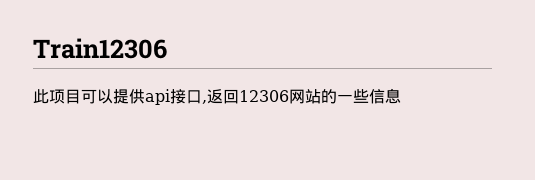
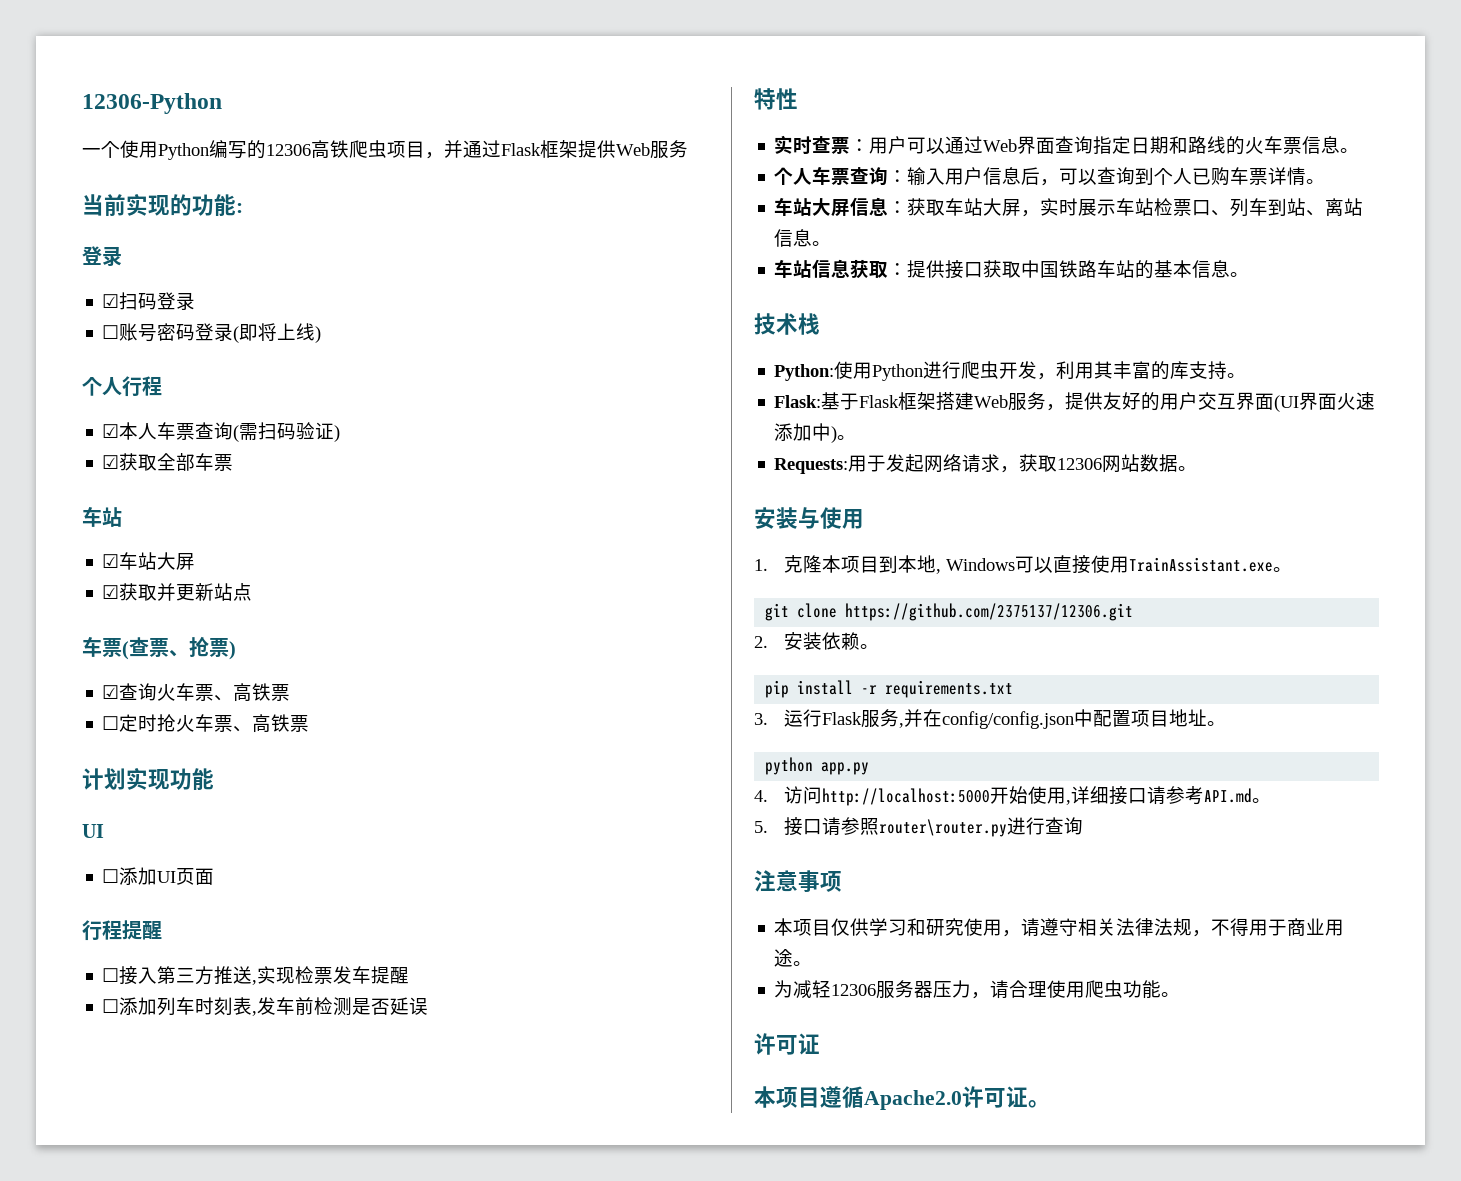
[33,38,167,59] [33,88,401,105] Train12306 // 此项目可以提供api接口,返回12306网站的一些信息 -> [82,93,222,114] [82,140,688,160] [82,193,243,216] [82,246,122,267] [102,292,196,310] [102,323,322,343] [82,376,162,397] [102,422,341,442] [102,453,234,471] [82,506,122,527] [102,552,196,570] [102,583,253,601] [82,636,236,660] [102,683,291,702] [102,714,310,733] [82,767,214,790] [82,824,104,838] [102,867,215,885] [82,920,162,941] [102,966,410,985] [102,997,429,1016] [754,88,798,110] [774,135,1360,155] [774,166,1326,186] [774,197,1364,217] [774,229,832,247] [774,259,1250,279] [754,313,820,335] [774,361,1247,381] [774,392,1376,412] [774,423,857,443] [774,454,1198,474] [754,507,864,529] [754,555,1293,574] [765,603,1134,621] [754,632,880,650] [765,680,1014,698] [754,709,1227,729] [765,757,870,775] [754,786,1272,806] [754,817,1084,837] [754,870,842,892] [774,918,1345,937] [774,949,813,967] [774,980,1181,999] [754,1033,820,1055] [754,1086,1050,1110] 12306-Python // 一个使用Python编写的12306高铁爬虫项目，并通过Flask框架提供Web服务 // 当前实现的功能: // 登录 // ☑扫码登录 // ☐账号密码登录(即将上线) // 个人行程 // ☑本人车票查询(需扫码验证) // ☑获取全部车票 // 车站 // ☑车站大屏 // ☑获取并更新站点 // 车票(查票、抢票) // ☑查询火车票、高铁票 // ☐定时抢火车票、高铁票 // 计划实现功能 // UI // ☐添加UI页面 // 行程提醒 // ☐接入第三方推送,实现检票发车提醒 // ☐添加列车时刻表,发车前检测是否延误 // 特性 // 实时查票：用户可以通过Web界面查询指定日期和路线的火车票信息。 // 个人车票查询：输入用户信息后，可以查询到个人已购车票详情。 // 车站大屏信息：获取车站大屏，实时展示车站检票口、列车到站、离站信息。 // 车站信息获取：提供接口获取中国铁路车站的基本信息。 // 技术栈 // Python:使用Python进行爬虫开发，利用其丰富的库支持。 // Flask:基于Flask框架搭建Web服务，提供友好的用户交互界面(UI界面火速添加中)。 // Requests:用于发起网络请求，获取12306网站数据。 // 安装与使用 // 1.克隆本项目到本地, Windows可以直接使用TrainAssistant.exe。 // git clone https://github.com/2375137/12306.git // 2.安装依赖。 // pip install -r requirements.txt // 3.运行Flask服务,并在config/config.json中配置项目地址。 // python app.py // 4.访问http://localhost:5000开始使用,详细接口请参考API.md。 // 5.接口请参照router\router.py进行查询 // 注意事项 // 本项目仅供学习和研究使用，请遵守相关法律法规，不得用于商业用途。 // 为减轻12306服务器压力，请合理使用爬虫功能。 // 许可证 // 本项目遵循Apache2.0许可证。

